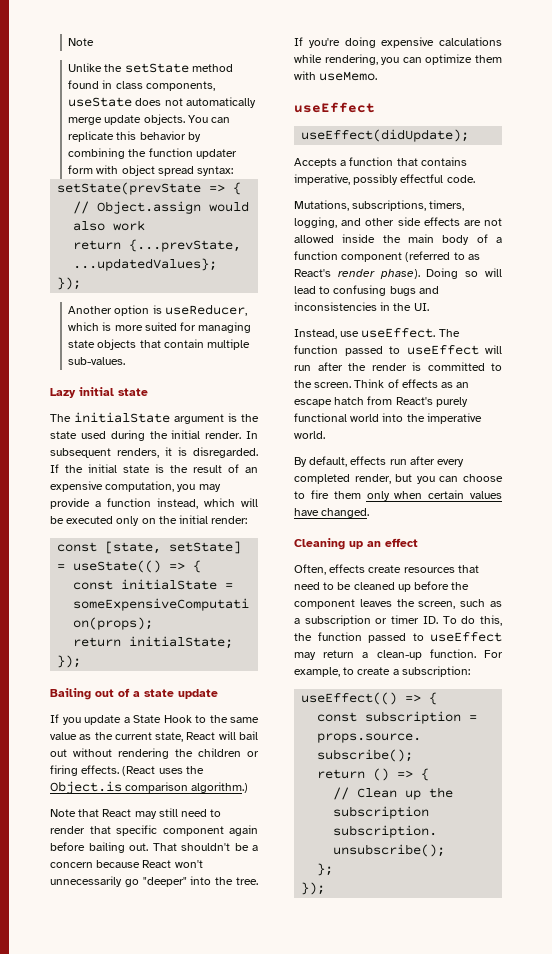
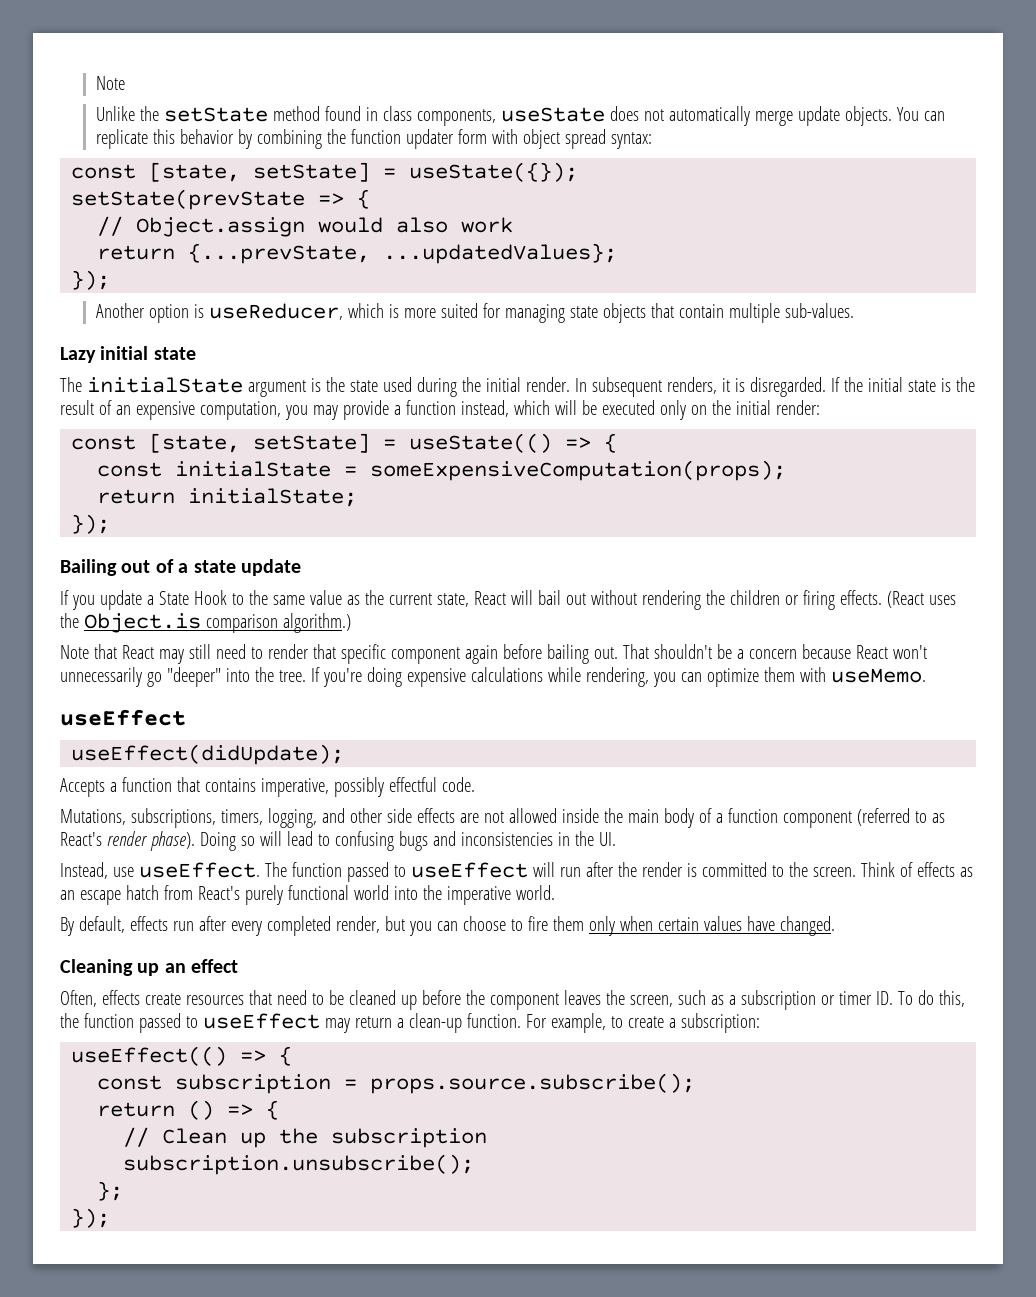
(234, 171) none -> [71,162,579,182] // const [state, setState] = useState({});

